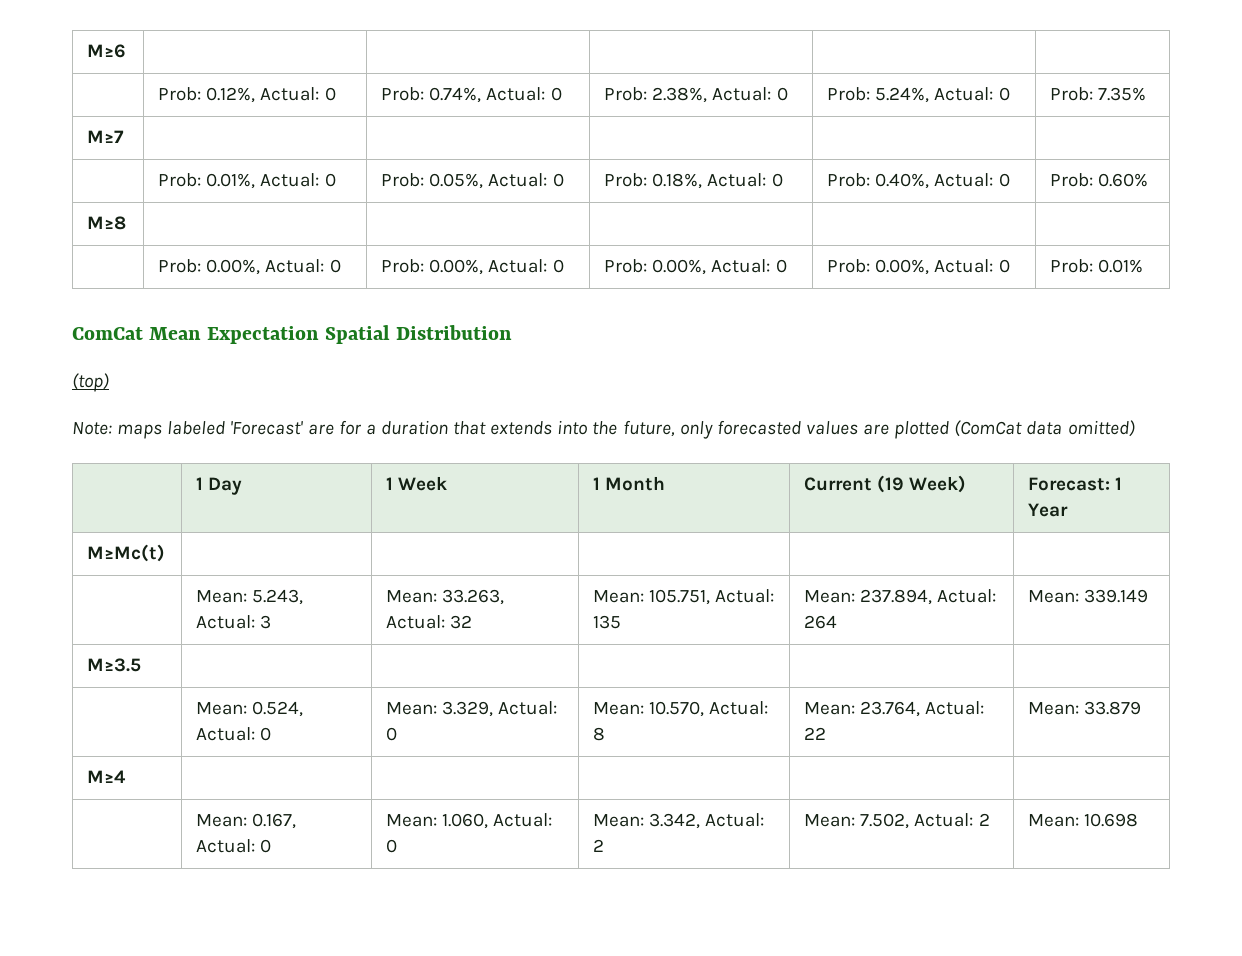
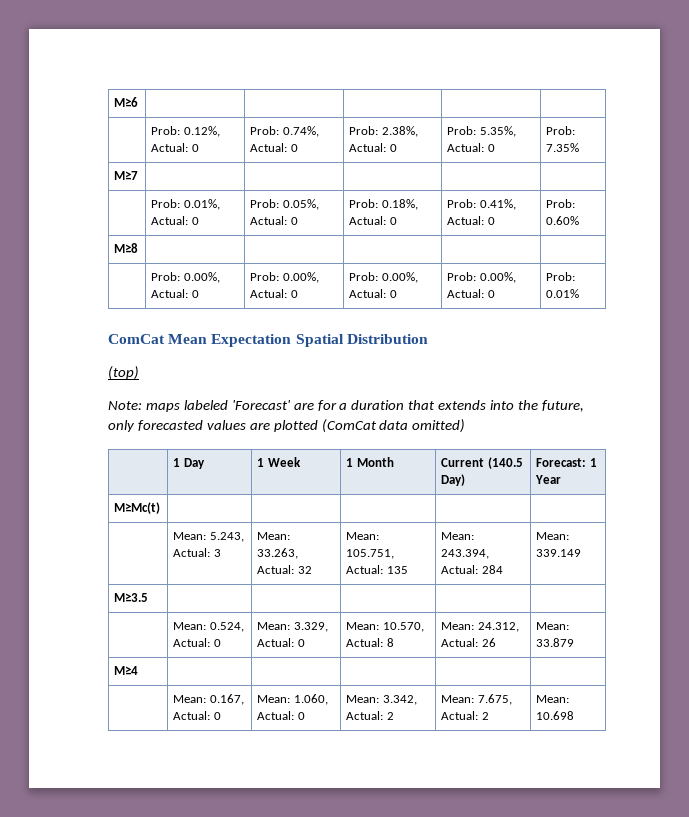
[875,87,930,103] 5.24%, -> [479,126,516,137] 5.35%,
[875,173,930,189] 0.40%, -> [479,199,516,210] 0.41%,
[877,475,967,493] (19 Week) -> [487,457,523,469] [441,474,466,486] (140.5 Day)
[860,589,997,605] [804,615,838,629] 237.894, Actual: 264 -> [441,549,490,559] [441,565,503,574] 243.394, Actual: 284
[860,701,985,717] [804,727,827,740] 23.764, Actual: 22 -> [477,622,519,632] [441,638,496,647] 24.312, Actual: 26
[860,813,910,829] 7.502, -> [477,694,512,705] 7.675,

